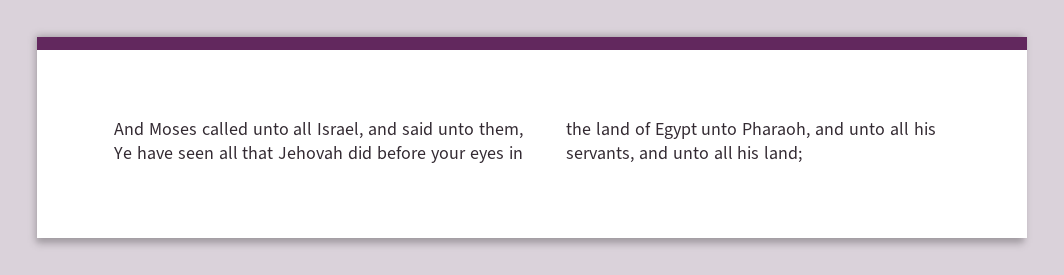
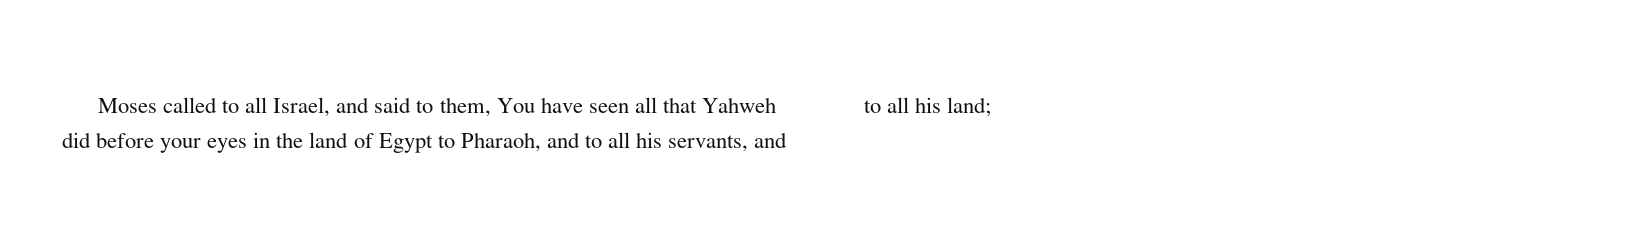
[114,122,144,136] And -> (97, 105) none
[252,123,289,135] unto -> [222,100,240,113] to
[437,122,523,139] [113,147,132,159] unto them, Ye -> [416,97,535,117] to them, You
[278,146,344,160] Jehovah -> [701,97,776,113] Yahweh
[701,123,738,135] unto -> [437,135,455,148] to
[849,123,886,135] unto -> [584,135,602,148] to
[672,147,709,159] unto -> [864,100,881,113] to

